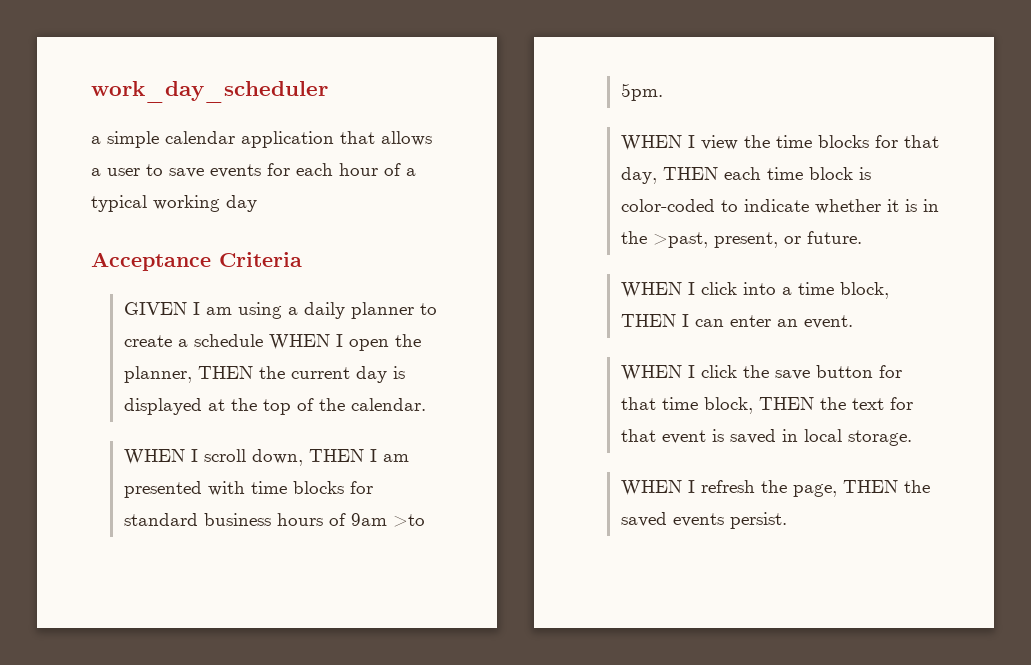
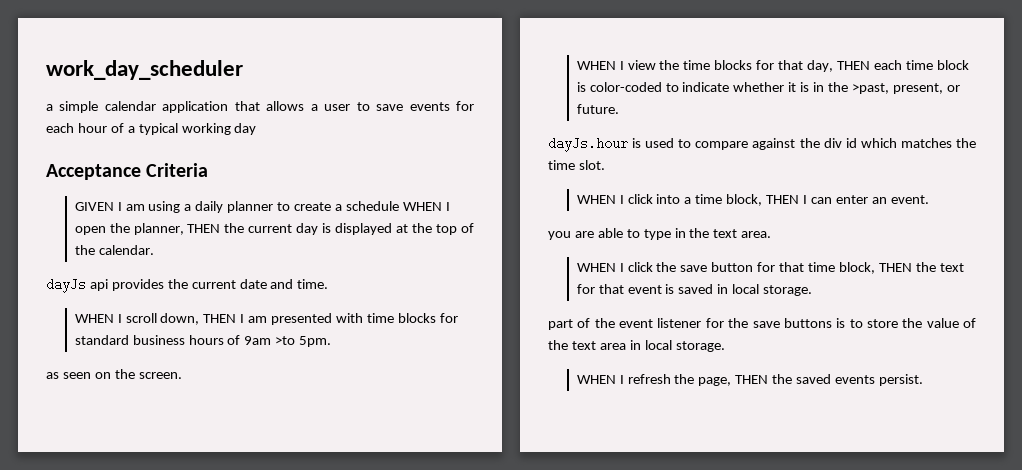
(426, 404) none -> [46,278,329,293] // dayJs api provides the current date and time.
(663, 92) none -> [46,369,182,379] // as seen on the screen.
(862, 237) none -> [548,137,976,152] [548,160,605,170] // dayJs.hour is used to compare against the div id which matches the time slot.
(853, 322) none -> [548,228,772,240] // you are able to type in the text area.
(912, 438) none -> [548,318,976,330] [548,340,725,352] // part of the event listener for the save buttons is to store the value of the text area in local storage.

